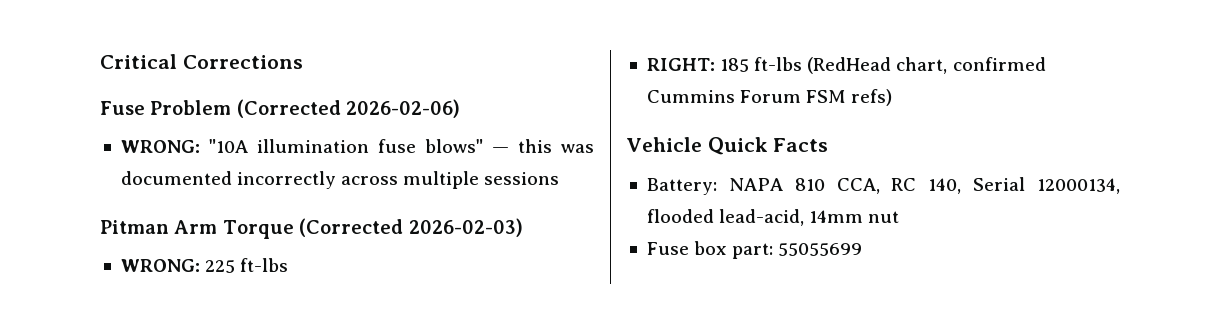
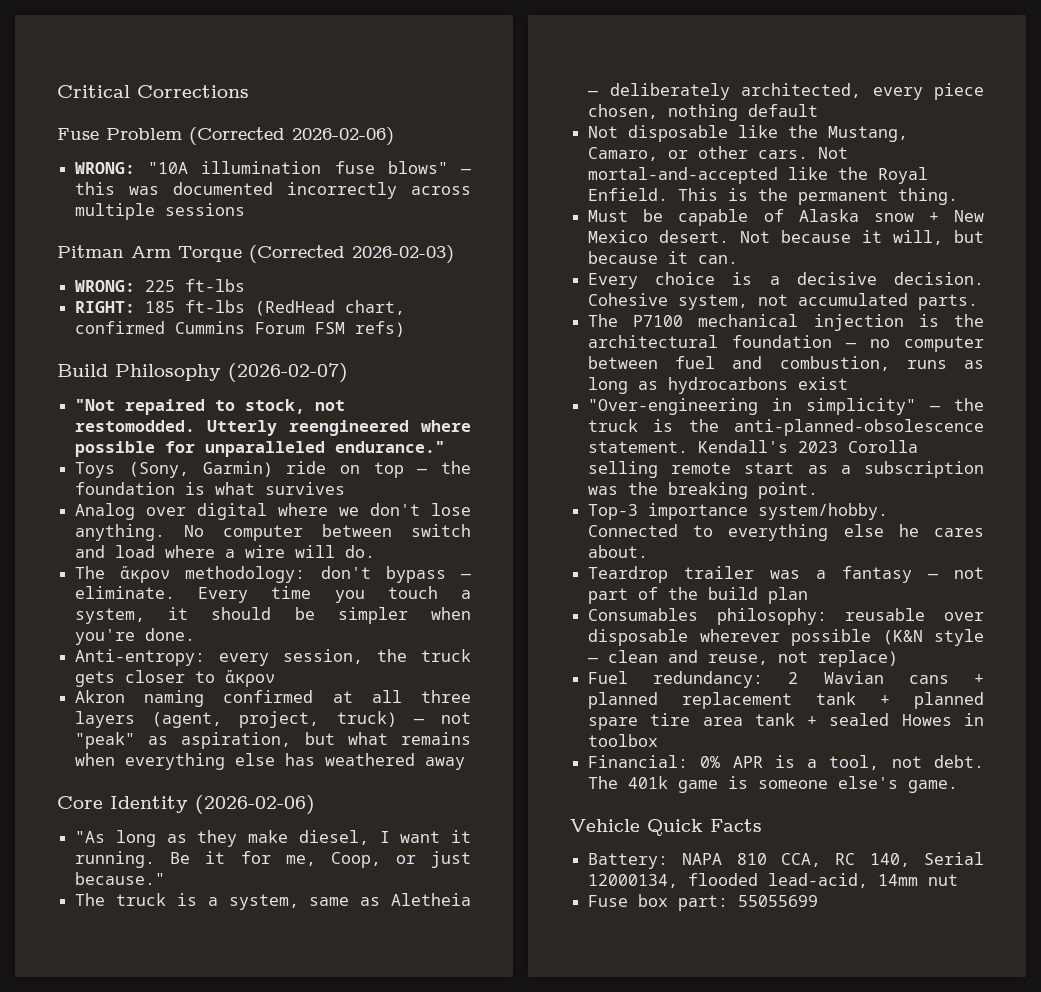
(893, 97) none -> [57,363,348,383] [75,399,346,415] [75,420,472,436] [75,441,446,457] [75,461,471,478] [75,482,346,495] [75,503,472,520] [75,524,471,541] [75,545,376,558] [75,565,472,583] [75,586,472,603] [75,607,472,624] [75,628,196,645] [75,649,471,666] [75,669,276,687] [75,690,472,707] [75,711,472,728] [75,732,472,749] [75,753,466,770] [57,795,315,815] [75,830,471,847] [75,851,471,868] [75,872,166,885] [75,893,471,910] [588,83,984,100] [588,104,819,121] [588,125,909,142] [588,146,849,161] [588,167,929,184] [588,188,959,205] [588,209,984,226] [588,230,984,245] [588,251,739,264] [588,272,984,289] [588,293,979,310] [588,314,984,331] [588,335,984,352] [588,356,984,371] [588,377,849,394] [588,398,984,415] [588,419,984,436] [588,440,919,453] [588,461,984,478] [588,482,819,499] [588,503,889,520] [588,524,984,541] [588,545,649,558] [588,566,984,583] [588,587,809,604] [588,608,984,625] [588,629,984,646] [588,650,899,667] [588,671,984,688] [588,692,984,709] [588,713,984,730] [588,734,659,747] [588,755,984,770] [588,776,959,793] // Build Philosophy (2026-02-07) // "Not repaired to stock, not restomodded. Utterly reengineered where possible for unparalleled endurance." // Toys (Sony, Garmin) ride on top — the foundation is what survives // Analog over digital where we don't lose anything. No computer between switch and load where a wire will do. // The ἄκρον methodology: don't bypass — eliminate. Every time you touch a system, it should be simpler when you're done. // Anti-entropy: every session, the truck gets closer to ἄκρον // Akron naming confirmed at all three layers (agent, project, truck) — not "peak" as aspiration, but what remains when everything else has weathered away // Core Identity (2026-02-06) // "As long as they make diesel, I want it running. Be it for me, Coop, or just because." // The truck is a system, same as Aletheia — deliberately architected, every piece chosen, nothing default // Not disposable like the Mustang, Camaro, or other cars. Not mortal-and-accepted like the Royal Enfield. This is the permanent thing. // Must be capable of Alaska snow + New Mexico desert. Not because it will, but because it can. // Every choice is a decisive decision. Cohesive system, not accumulated parts. // The P7100 mechanical injection is the architectural foundation — no computer between fuel and combustion, runs as long as hydrocarbons exist // "Over-engineering in simplicity" — the truck is the anti-planned-obsolescence statement. Kendall's 2023 Corolla selling remote start as a subscription was the breaking point. // Top-3 importance system/hobby. Connected to everything else he cares about. // Teardrop trailer was a fantasy — not part of the build plan // Consumables philosophy: reusable over disposable wherever possible (K&N style — clean and reuse, not replace) // Fuel redundancy: 2 Wavian cans + planned replacement tank + planned spare tire area tank + sealed Howes in toolbox // Financial: 0% APR is a tool, not debt. The 401k game is someone else's game.

